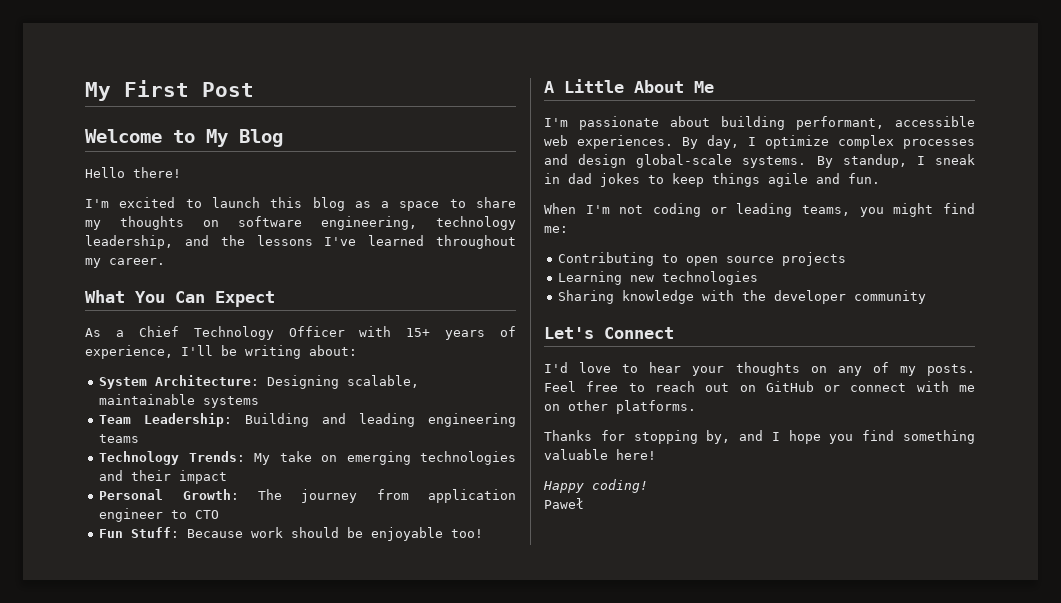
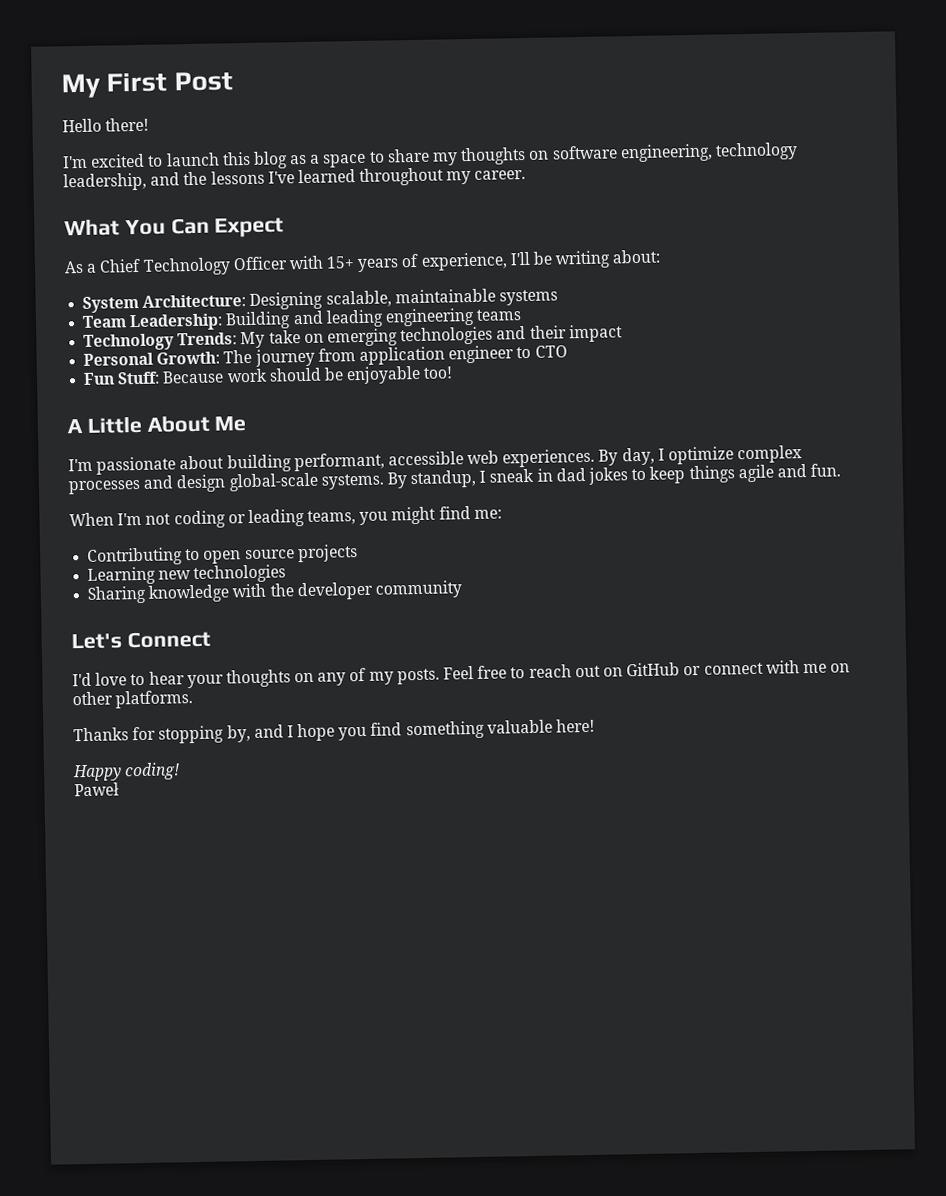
[85,129,283,147] // Welcome to My Blog -> (233, 81) none

